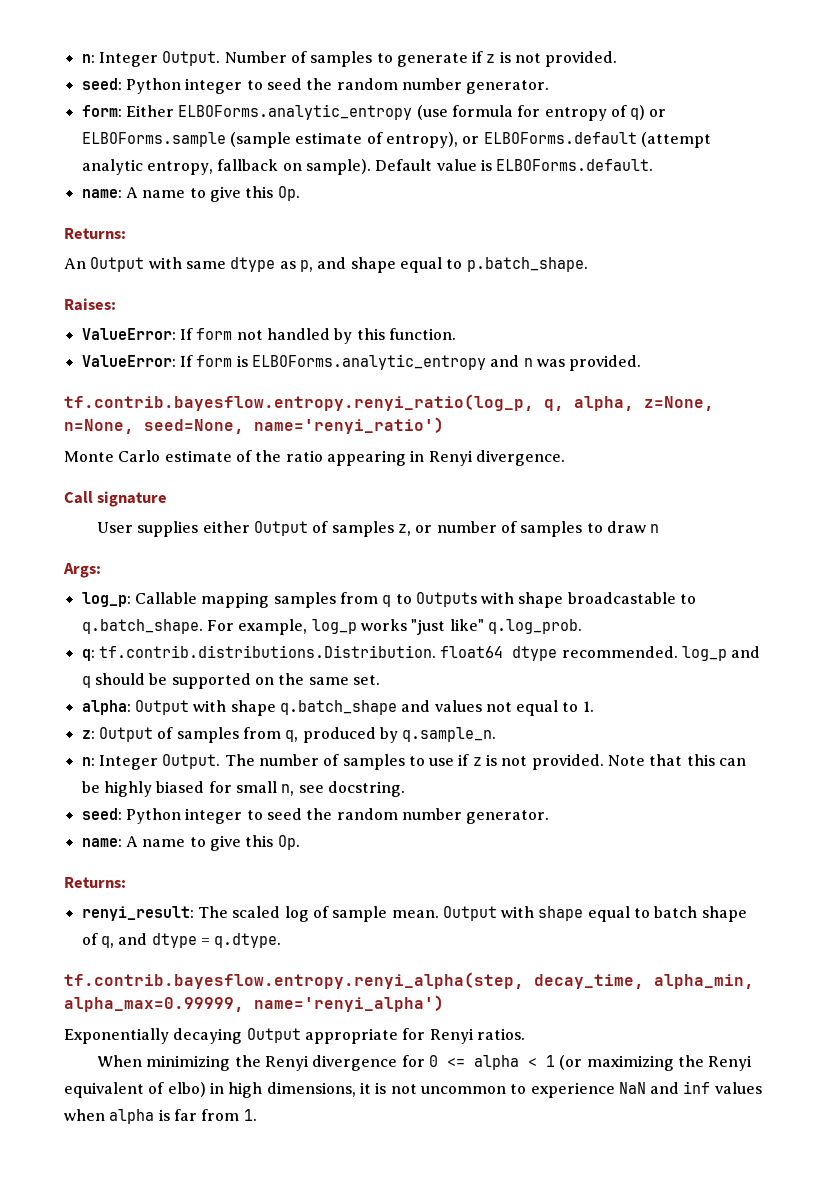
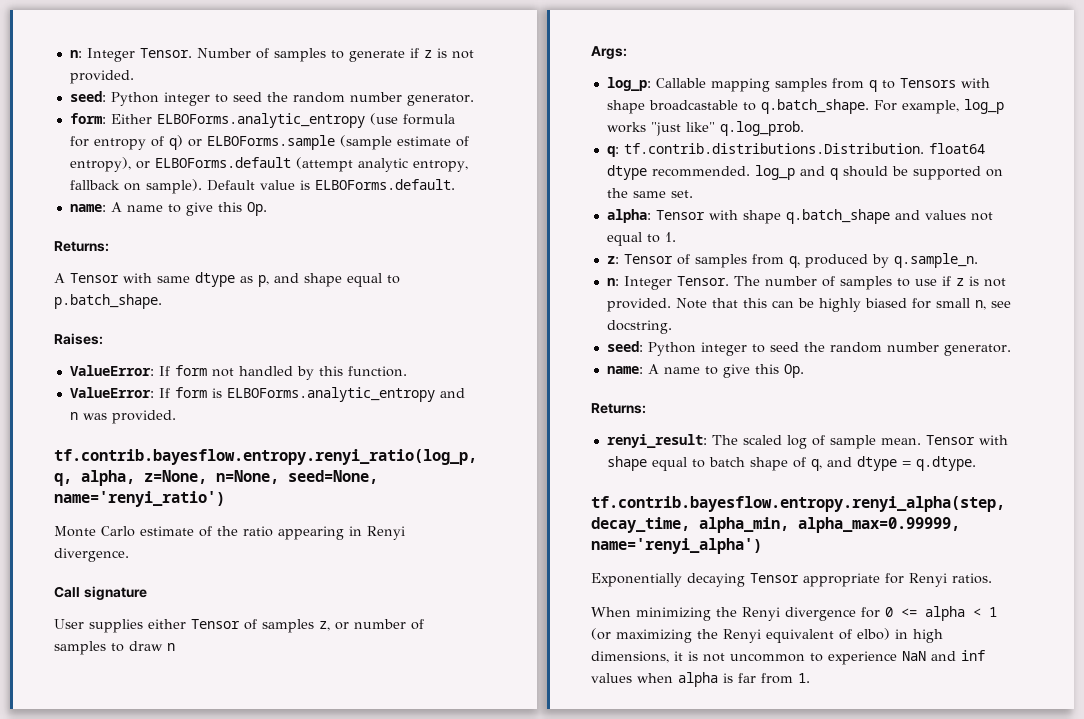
[81,51,221,67] n: Integer Output. -> [69,48,192,62] n: Integer Tensor.
[64,257,145,272] An Output -> [54,273,119,283] A Tensor
[254,521,309,536] Output -> [191,619,240,629] Tensor
[415,592,477,607] Outputs -> [899,78,956,88] Tensors
[134,700,189,715] Output -> [655,210,705,220] Tensor
[98,727,153,742] Output -> [623,254,673,264] Tensor
[162,754,221,769] Output. -> [676,276,729,286] Tensor.
[442,906,497,921] Output -> [925,435,975,445] Tensor
[246,1028,301,1043] Output -> [750,573,799,583] Tensor

